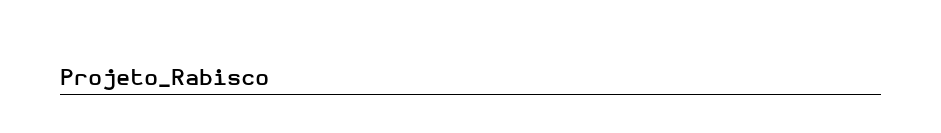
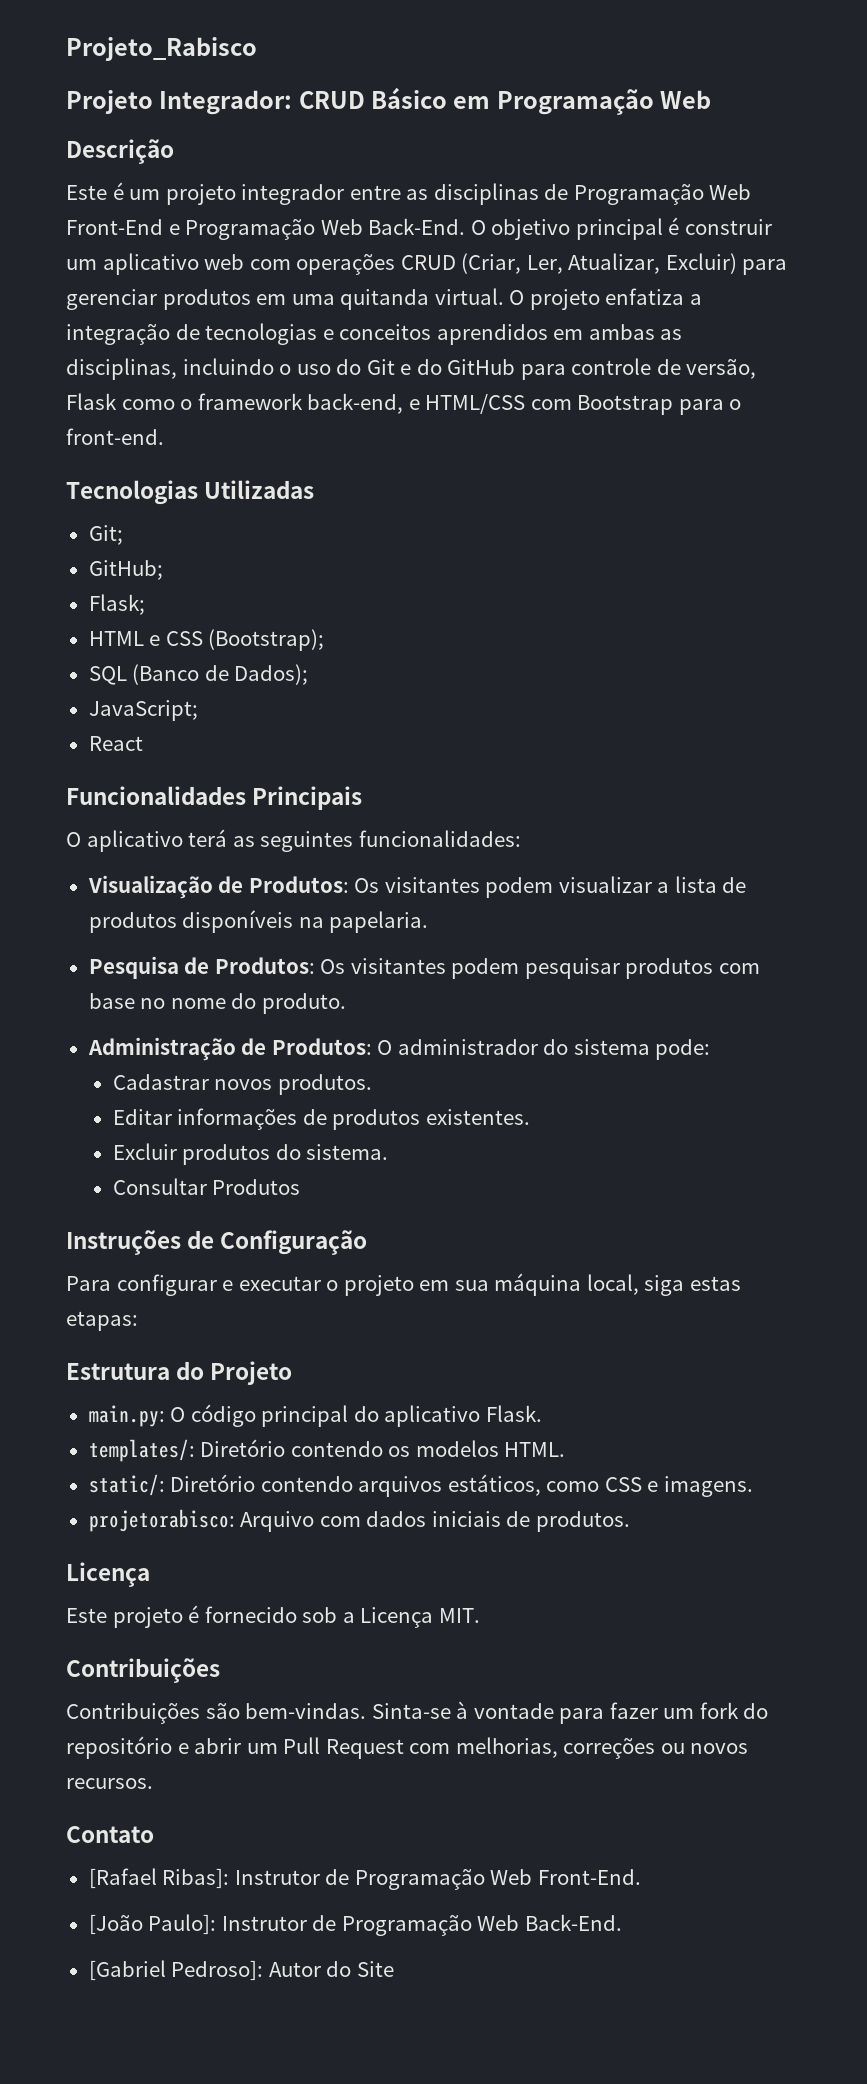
(269, 79) none -> [66,87,712,115] [66,139,174,164] [66,182,752,205] [66,217,772,240] [66,253,788,275] [66,288,702,310] [66,323,683,345] [66,358,757,380] [66,393,742,415] [66,428,164,445] [66,480,315,505] [88,525,123,545] [88,560,163,580] [88,594,145,615] [88,629,325,651] [88,664,309,685] [88,700,198,721] [88,736,143,751] [66,786,363,810] [66,829,521,852] [87,875,747,899] [88,910,429,933] [88,956,760,979] [88,993,346,1014] [87,1037,711,1061] [112,1074,372,1095] [112,1108,530,1130] [112,1143,389,1165] [112,1178,301,1195] [66,1230,368,1255] [66,1273,741,1296] [66,1311,138,1331] [66,1361,293,1385] [88,1404,542,1427] [88,1439,566,1462] [88,1474,753,1497] [88,1509,630,1532] [66,1562,150,1587] [66,1605,480,1628] [66,1658,220,1683] [66,1701,769,1724] [66,1736,749,1759] [66,1778,153,1789] [66,1826,154,1843] [88,1868,641,1890] [88,1914,622,1936] [88,1960,394,1981] // Projeto Integrador: CRUD Básico em Programação Web // Descrição // Este é um projeto integrador entre as disciplinas de Programação Web Front-End e Programação Web Back-End. O objetivo principal é construir um aplicativo web com operações CRUD (Criar, Ler, Atualizar, Excluir) para gerenciar produtos em uma quitanda virtual. O projeto enfatiza a integração de tecnologias e conceitos aprendidos em ambas as disciplinas, incluindo o uso do Git e do GitHub para controle de versão, Flask como o framework back-end, e HTML/CSS com Bootstrap para o front-end. // Tecnologias Utilizadas // Git; // GitHub; // Flask; // HTML e CSS (Bootstrap); // SQL (Banco de Dados); // JavaScript; // React // Funcionalidades Principais // O aplicativo terá as seguintes funcionalidades: // Visualização de Produtos: Os visitantes podem visualizar a lista de produtos disponíveis na papelaria. // Pesquisa de Produtos: Os visitantes podem pesquisar produtos com base no nome do produto. // Administração de Produtos: O administrador do sistema pode: // Cadastrar novos produtos. // Editar informações de produtos existentes. // Excluir produtos do sistema. // Consultar Produtos // Instruções de Configuração // Para configurar e executar o projeto em sua máquina local, siga estas etapas: // Estrutura do Projeto // main.py: O código principal do aplicativo Flask. // templates/: Diretório contendo os modelos HTML. // static/: Diretório contendo arquivos estáticos, como CSS e imagens. // projetorabisco: Arquivo com dados iniciais de produtos. // Licença // Este projeto é fornecido sob a Licença MIT. // Contribuições // Contribuições são bem-vindas. Sinta-se à vontade para fazer um fork do repositório e abrir um Pull Request com melhorias, correções ou novos recursos. // Contato // [Rafael Ribas]: Instrutor de Programação Web Front-End. // [João Paulo]: Instrutor de Programação Web Back-End. // [Gabriel Pedroso]: Autor do Site

